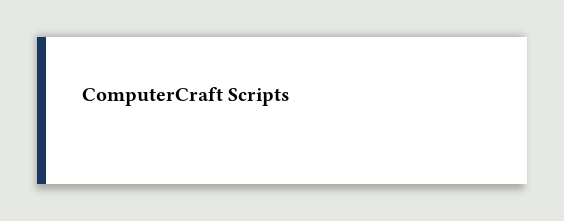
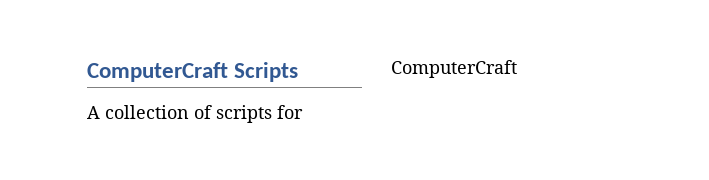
(291, 97) none -> [87,105,303,123] [391,60,517,78] // A collection of scripts for ComputerCraft

